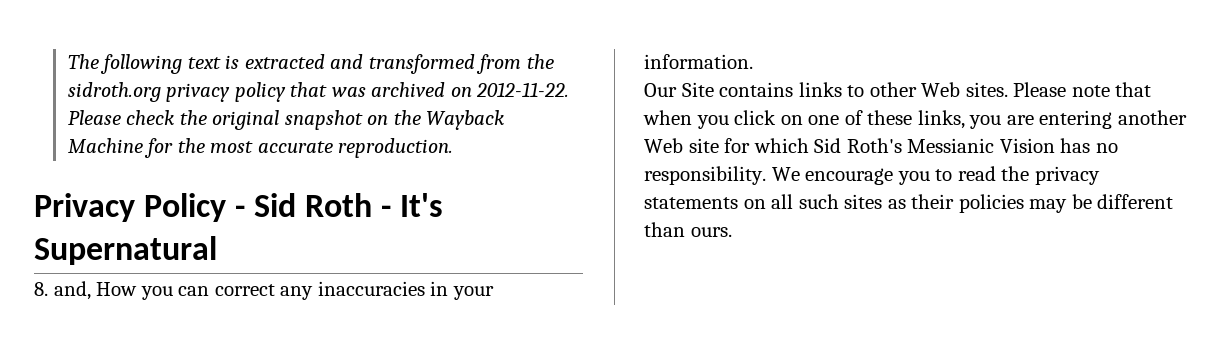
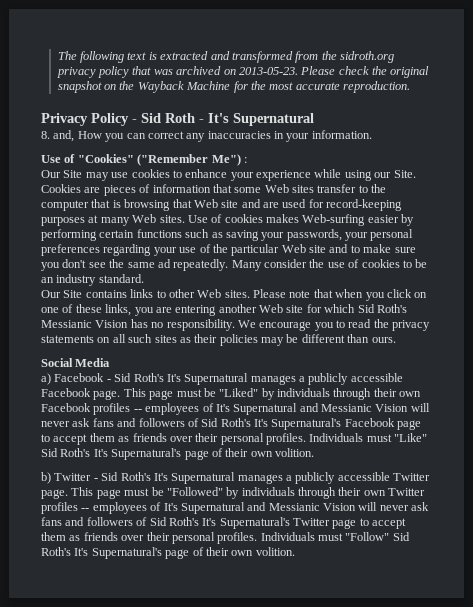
[476,82,570,97] 2012-11-22. -> [238,67,298,75] 2013-05-23.
(753, 61) none -> [41,154,247,166] [41,169,416,181] [41,184,387,196] [41,199,403,211] [41,214,415,226] [41,229,414,241] [41,244,416,256] [41,259,428,271] [41,274,144,286] // Use of "Cookies" ("Remember Me") : // Our Site may use cookies to enhance your experience while using our Site. Cookies are pieces of information that some Web sites transfer to the computer that is browsing that Web site and are used for record-keeping purposes at many Web sites. Use of cookies makes Web-surfing easier by performing certain functions such as saving your passwords, your personal preferences regarding your use of the particular Web site and to make sure you don't see the same ad repeatedly. Many consider the use of cookies to be an industry standard.
(732, 232) none -> [41,358,111,367] [41,373,403,385] [41,388,422,400] [41,403,430,415] [41,418,422,430] [41,433,428,445] [41,448,314,460] [41,472,431,484] [41,487,426,499] [41,502,430,514] [41,517,407,529] [41,532,410,544] [41,547,295,559] // Social Media // a) Facebook - Sid Roth's It's Supernatural manages a publicly accessible Facebook page. This page must be "Liked" by individuals through their own Facebook profiles -- employees of It's Supernatural and Messianic Vision will never ask fans and followers of Sid Roth's It's Supernatural's Facebook page to accept them as friends over their personal profiles. Individuals must "Like" Sid Roth's It's Supernatural's page of their own volition. // b) Twitter - Sid Roth's It's Supernatural manages a publicly accessible Twitter page. This page must be "Followed" by individuals through their own Twitter profiles -- employees of It's Supernatural and Messianic Vision will never ask fans and followers of Sid Roth's It's Supernatural's Twitter page to accept them as friends over their personal profiles. Individuals must "Follow" Sid Roth's It's Supernatural's page of their own volition.

